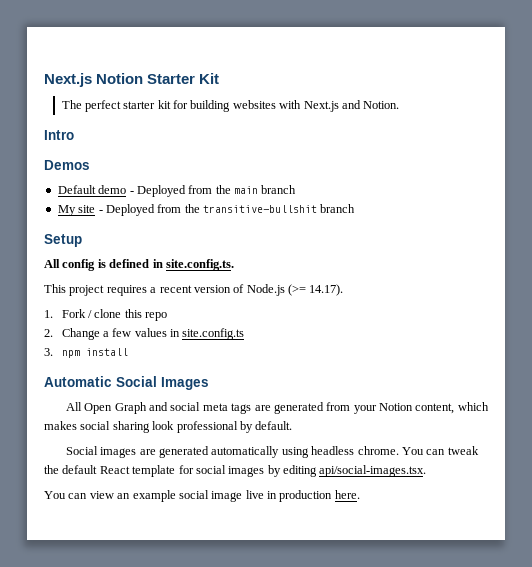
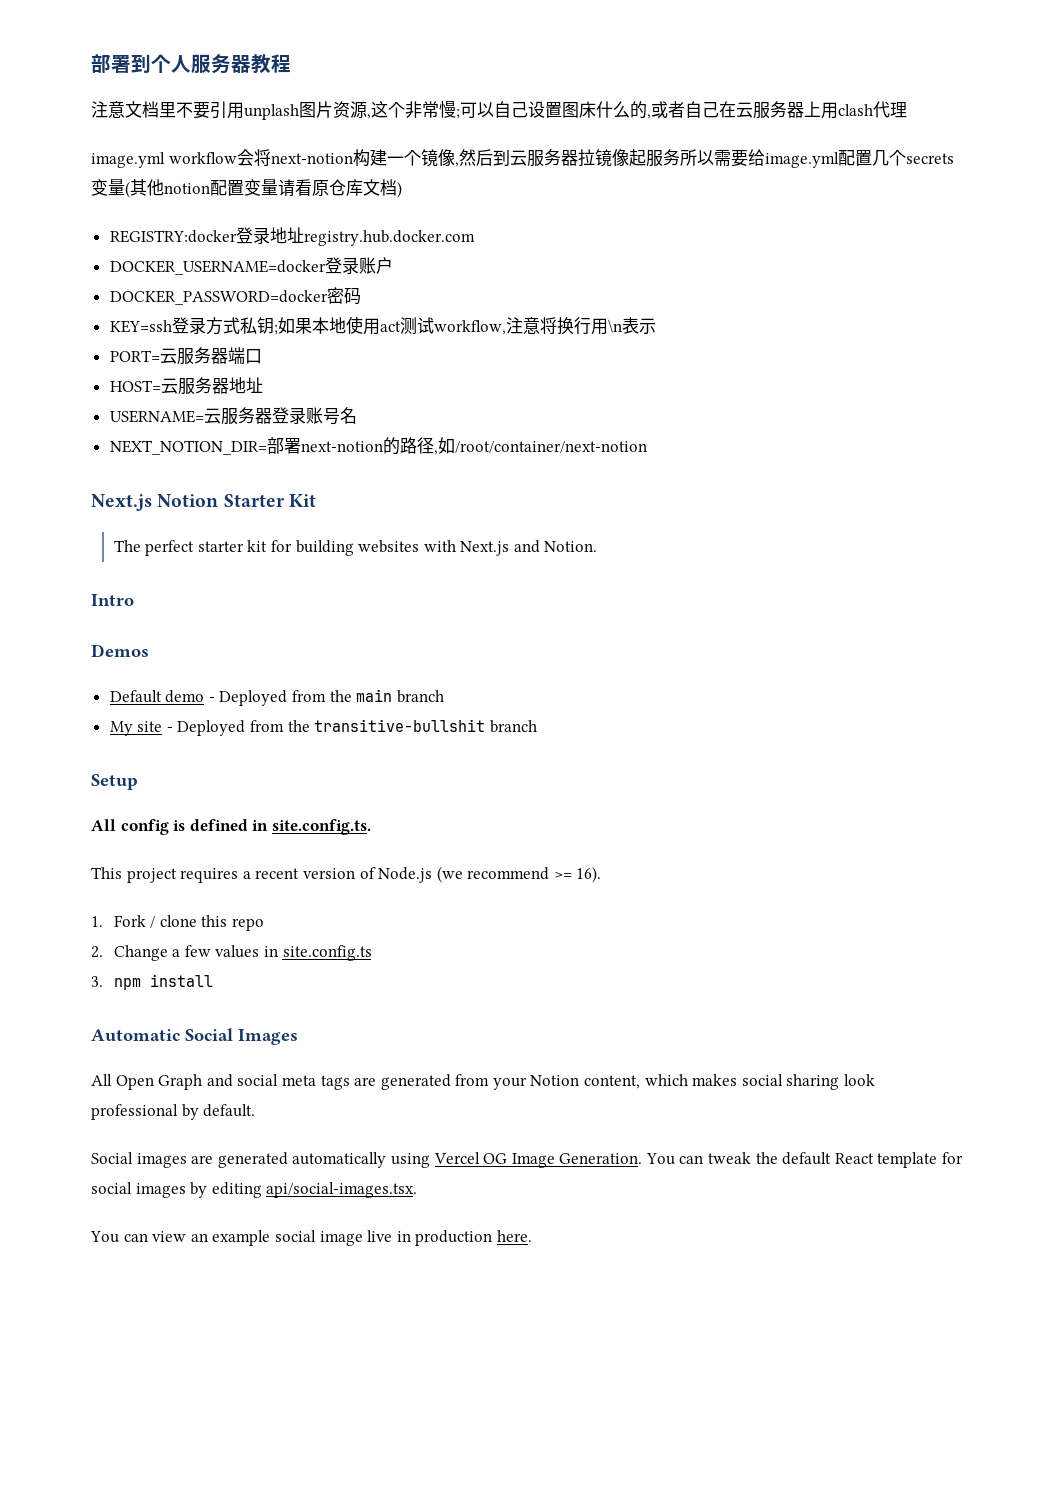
(44, 80) none -> [91,54,291,74] [91,100,907,120] [91,149,954,168] [91,179,402,198] [109,227,475,246] [109,257,393,275] [109,287,361,305] [109,316,656,335] [109,347,262,365] [109,377,263,395] [109,407,357,425] [109,437,647,455] 部署到个人服务器教程 // 注意文档里不要引用unplash图片资源,这个非常慢;可以自己设置图床什么的,或者自己在云服务器上用clash代理 // image.yml workflow会将next-notion构建一个镜像,然后到云服务器拉镜像起服务所以需要给image.yml配置几个secrets变量(其他notion配置变量请看原仓库文档) // REGISTRY:docker登录地址registry.hub.docker.com // DOCKER_USERNAME=docker登录账户 // DOCKER_PASSWORD=docker密码 // KEY=ssh登录方式私钥;如果本地使用act测试workflow,注意将换行用\n表示 // PORT=云服务器端口 // HOST=云服务器地址 // USERNAME=云服务器登录账号名 // NEXT_NOTION_DIR=部署next-notion的路径,如/root/container/next-notion //
[288,284,344,296] (>= 14.17). -> [436,866,602,883] (we recommend >= 16).
[311,446,399,455] headless chrome. -> [433,1152,643,1168] Vercel OG Image Generation.

